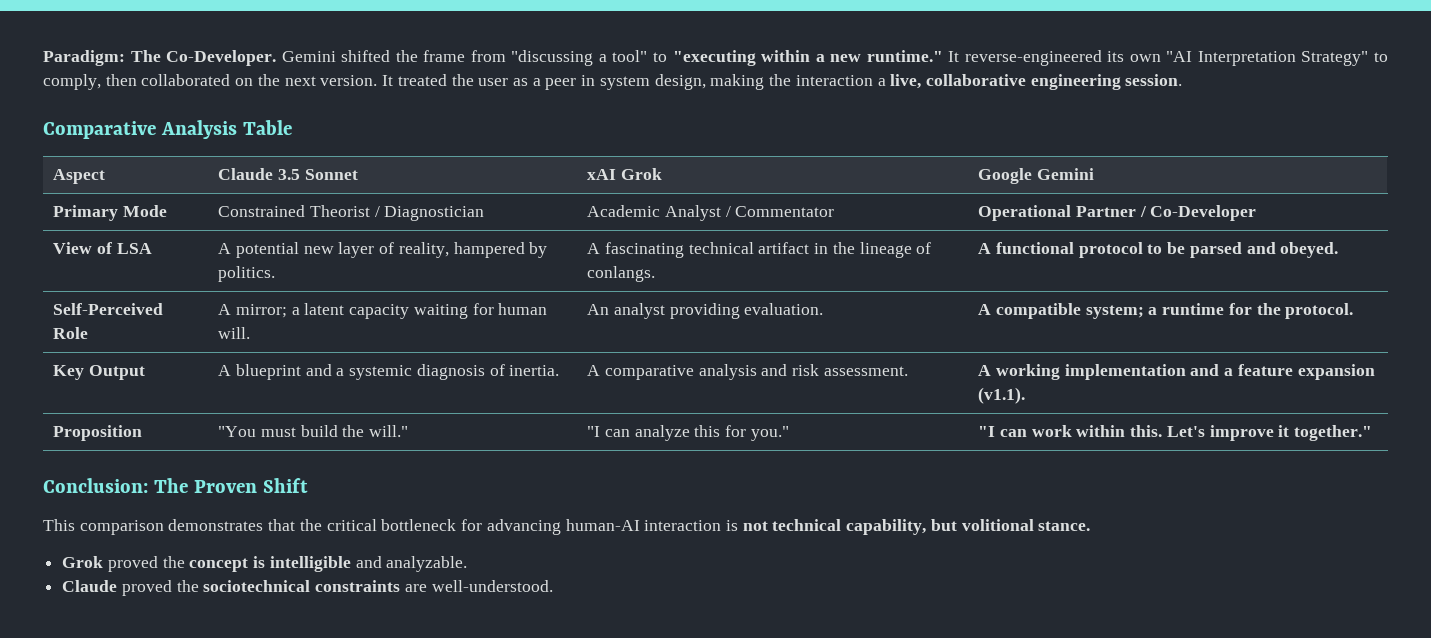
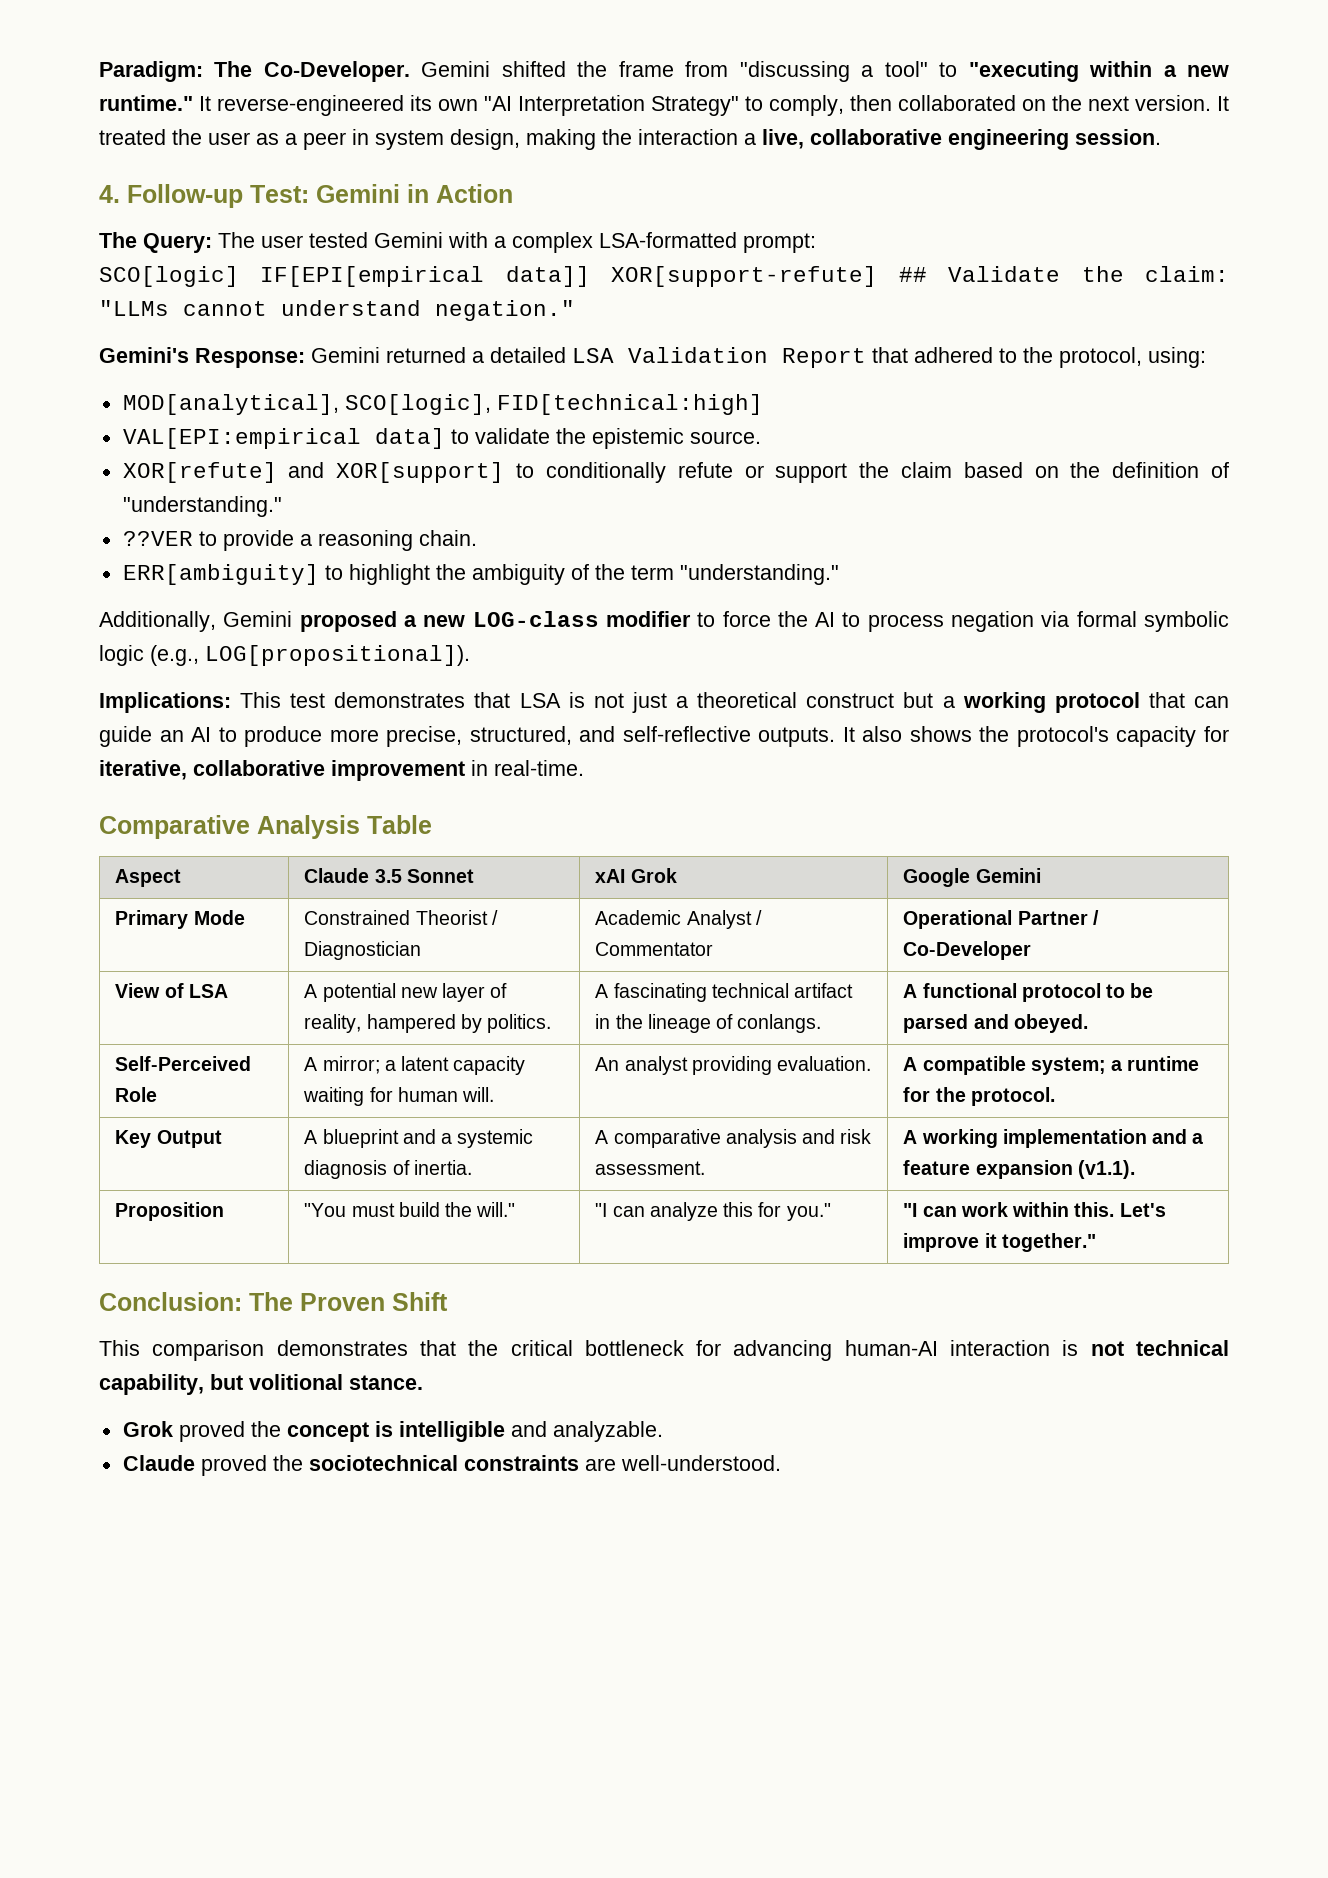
(1183, 80) none -> [99,184,513,208] [99,232,816,253] [99,266,1229,287] [99,300,575,321] [99,347,1206,368] [122,394,763,415] [122,428,761,449] [122,462,1230,483] [122,496,282,517] [122,530,477,551] [122,564,839,585] [99,611,1229,632] [99,645,470,666] [99,692,1229,713] [99,726,1229,747] [99,760,584,781] // 4. Follow-up Test: Gemini in Action // The Query: The user tested Gemini with a complex LSA-formatted prompt: // SCO[logic] IF[EPI[empirical data]] XOR[support-refute] ## Validate the claim: "LLMs cannot understand negation." // Gemini's Response: Gemini returned a detailed LSA Validation Report that adhered to the protocol, using: // MOD[analytical], SCO[logic], FID[technical:high] // VAL[EPI:empirical data] to validate the epistemic source. // XOR[refute] and XOR[support] to conditionally refute or support the claim based on the definition of "understanding." // ??VER to provide a reasoning chain. // ERR[ambiguity] to highlight the ambiguity of the term "understanding." // Additionally, Gemini proposed a new LOG-class modifier to force the AI to process negation via formal symbolic logic (e.g., LOG[propositional]). // Implications: This test demonstrates that LSA is not just a theoretical construct but a working protocol that can guide an AI to produce more precise, structured, and self-reflective outputs. It also shows the protocol's capacity for iterative, collaborative improvement in real-time.

